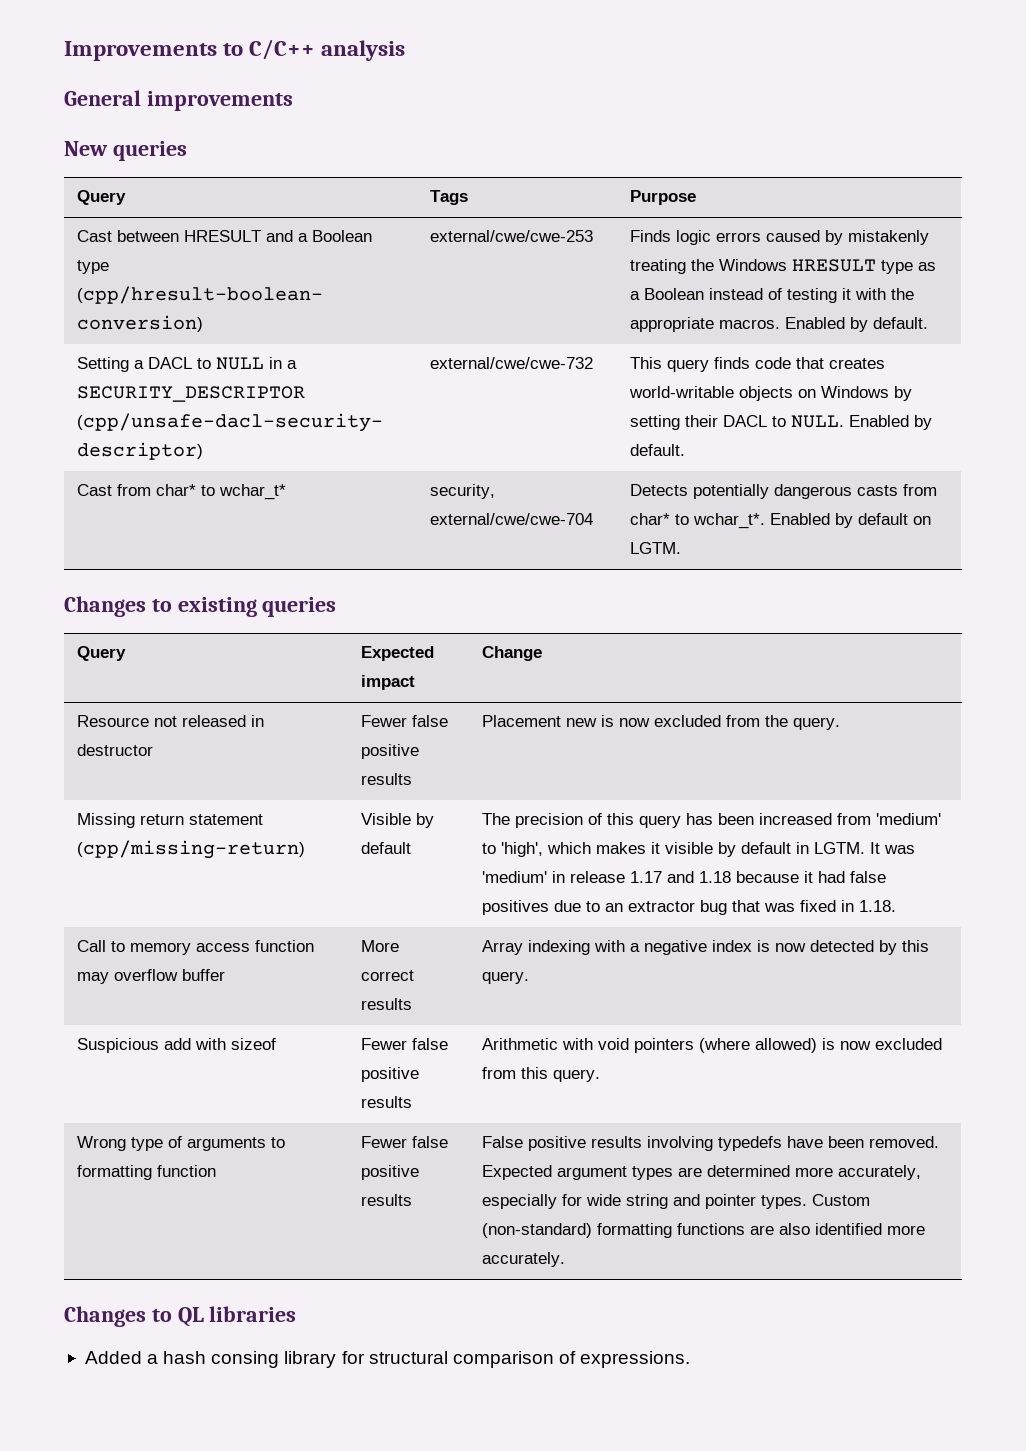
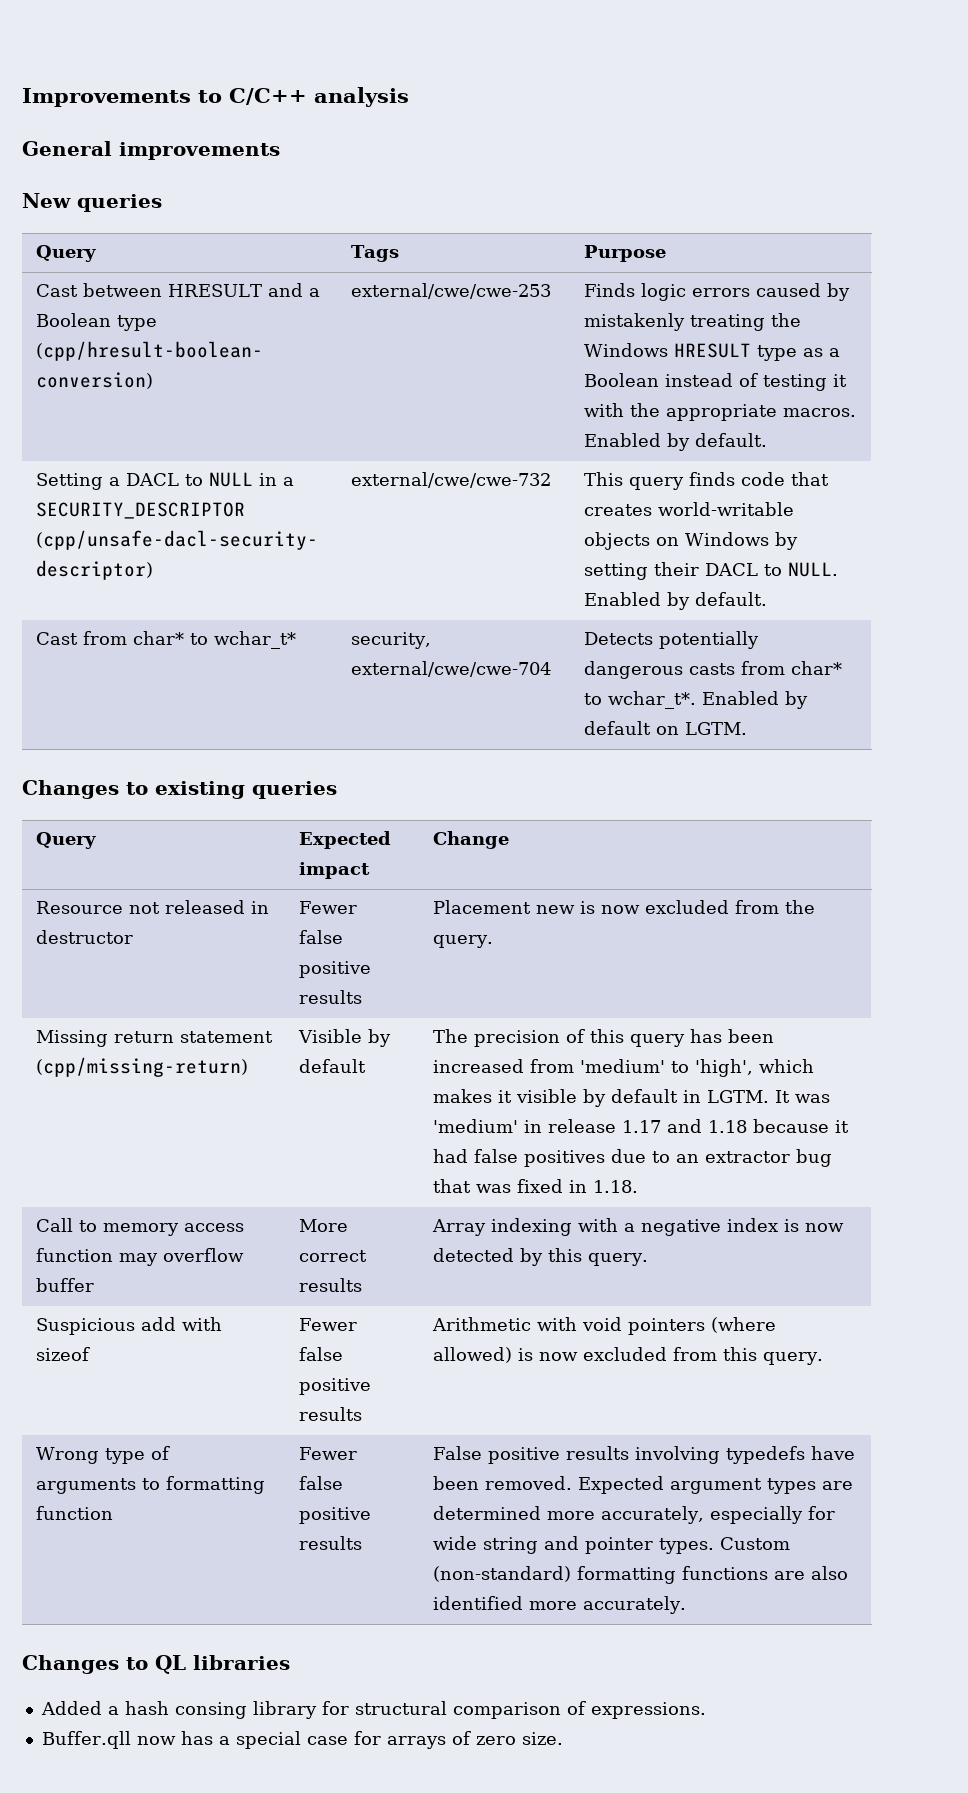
(691, 1359) none -> [41,1731,563,1749] // Buffer.qll now has a special case for arrays of zero size.

